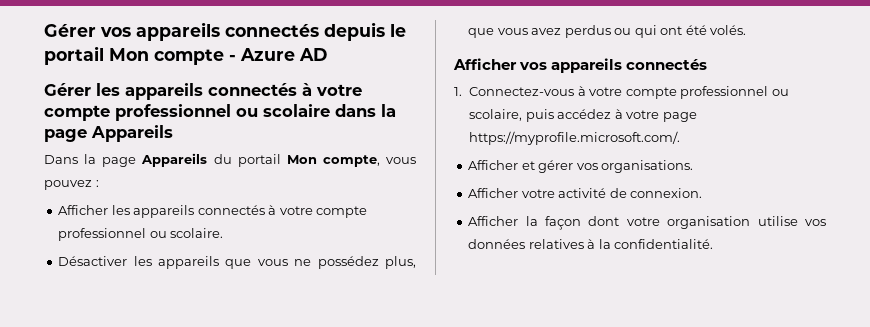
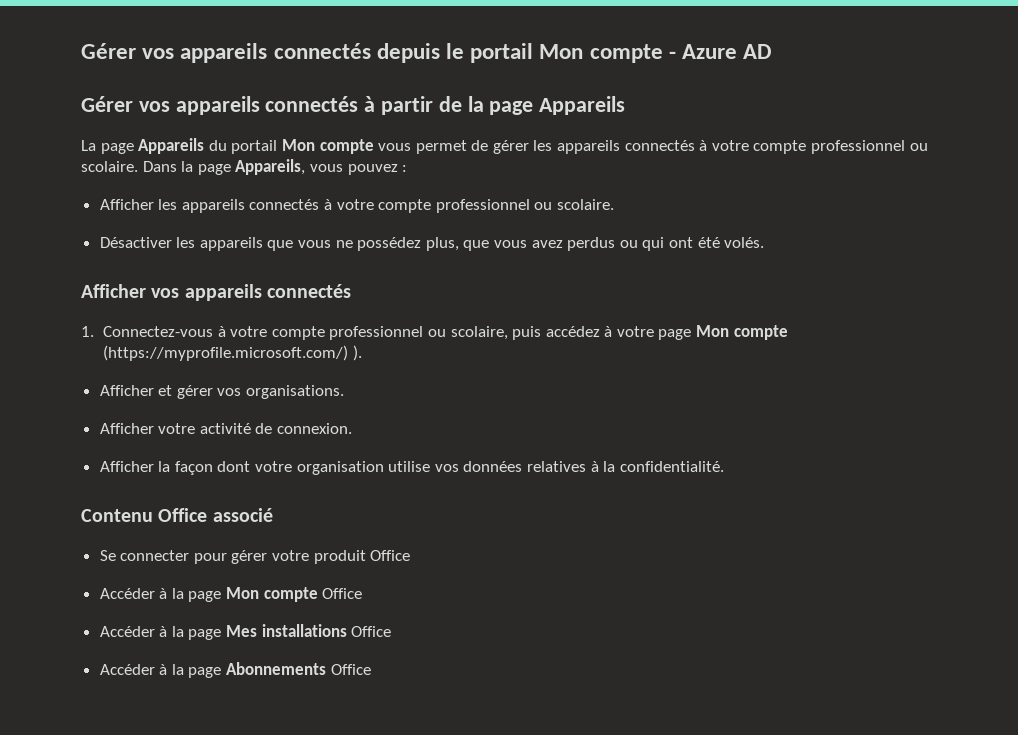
[96,83,362,100] [44,104,396,121] [44,125,173,142] [44,153,380,167] les appareils connectés à votre compte professionnel ou scolaire dans la page Appareils // Dans la page Appareils du portail Mon compte, -> [138,96,626,115] [81,138,928,154] [81,159,306,175] vos appareils connectés à partir de la page Appareils // La page Appareils du portail Mon compte vous permet de gérer les appareils connectés à votre compte professionnel ou scolaire. Dans la page Appareils,
[469,131,681,145] https://myprofile.microsoft.com/. -> [696,325,788,340] [102,345,362,361] Mon compte (https://myprofile.microsoft.com/) ).
(714, 244) none -> [81,508,273,522] [99,550,411,564] [99,587,363,602] [99,624,392,640] [99,662,371,678] // Contenu Office associé // Se connecter pour gérer votre produit Office // Accéder à la page Mon compte Office // Accéder à la page Mes installations Office // Accéder à la page Abonnements Office

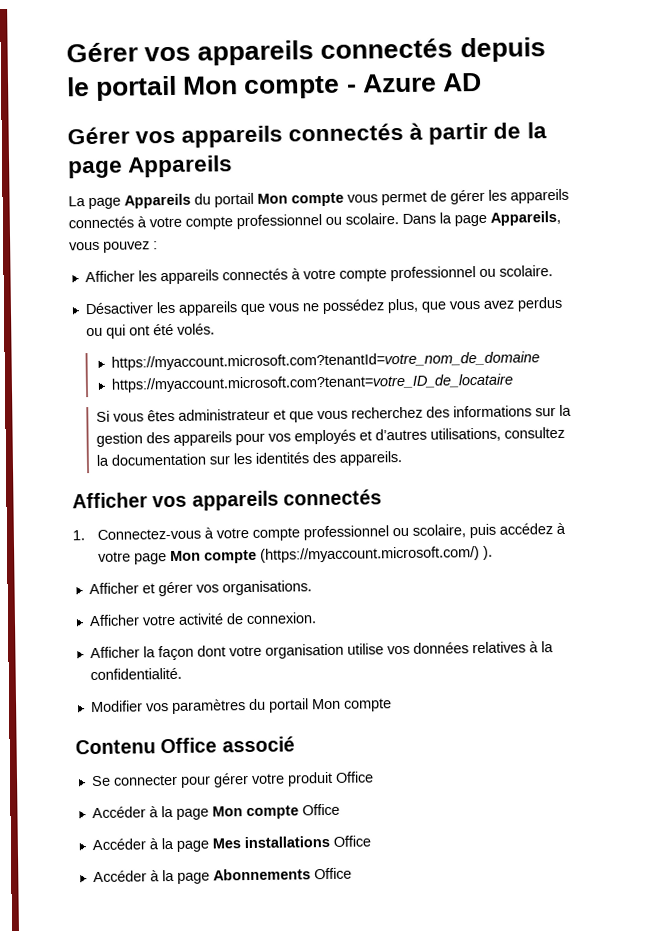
(765, 242) none -> [111,351,541,371] [111,373,515,393] [96,404,573,423] [96,426,566,447] [96,451,403,466] // https://myaccount.microsoft.com?tenantId=votre_nom_de_domaine // https://myaccount.microsoft.com?tenant=votre_ID_de_locataire // Si vous êtes administrateur et que vous recherchez des informations sur la gestion des appareils pour vos employés et d’autres utilisations, consultez la documentation sur les identités des appareils.
[102,345,348,361] (https://myprofile.microsoft.com/) -> [260,546,481,563] (https://myaccount.microsoft.com/)
(724, 466) none -> [90,698,392,715] // Modifier vos paramètres du portail Mon compte

